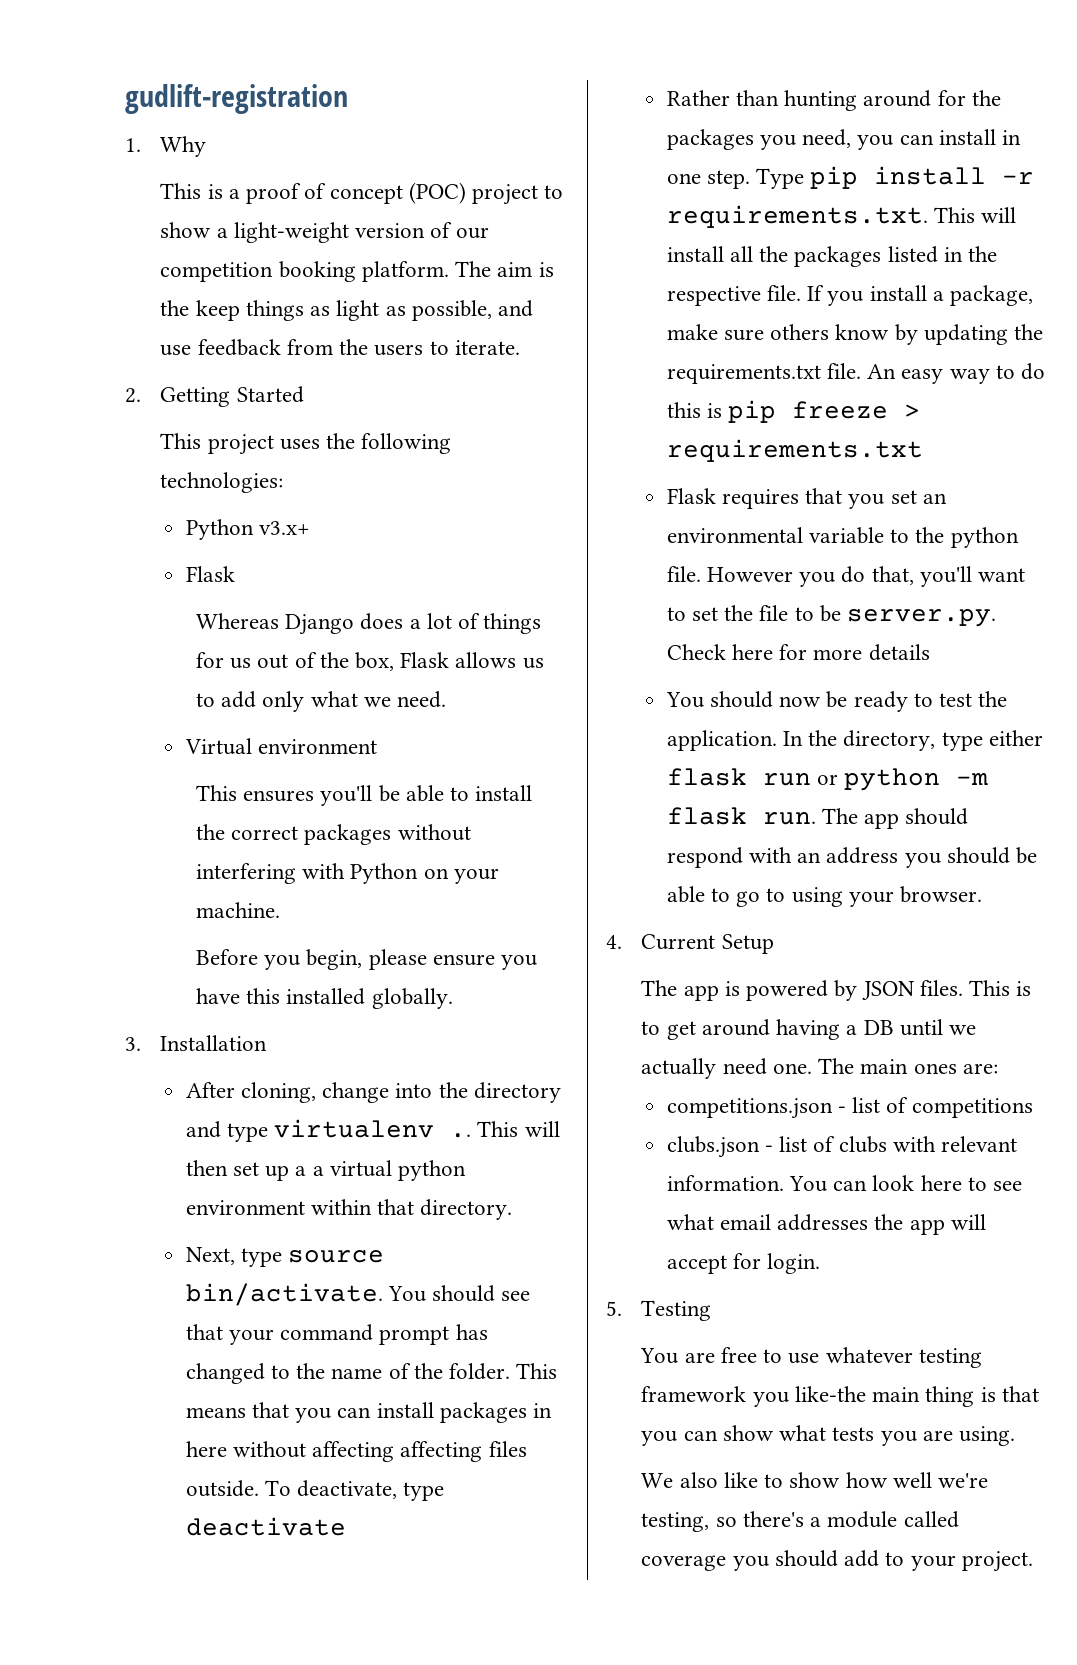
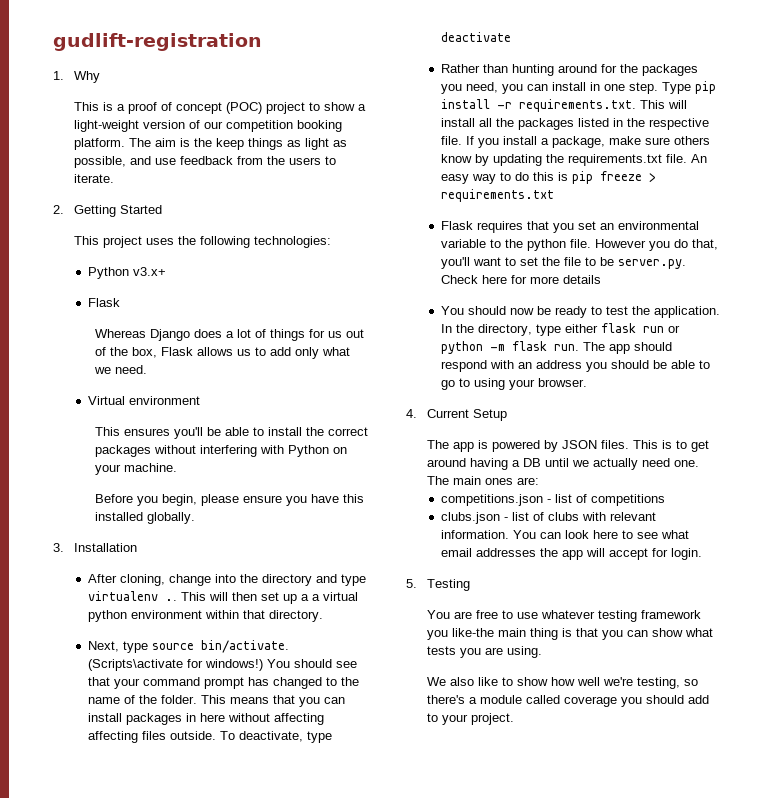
(383, 1294) none -> [88,659,264,671] (Scripts\activate for windows!)

